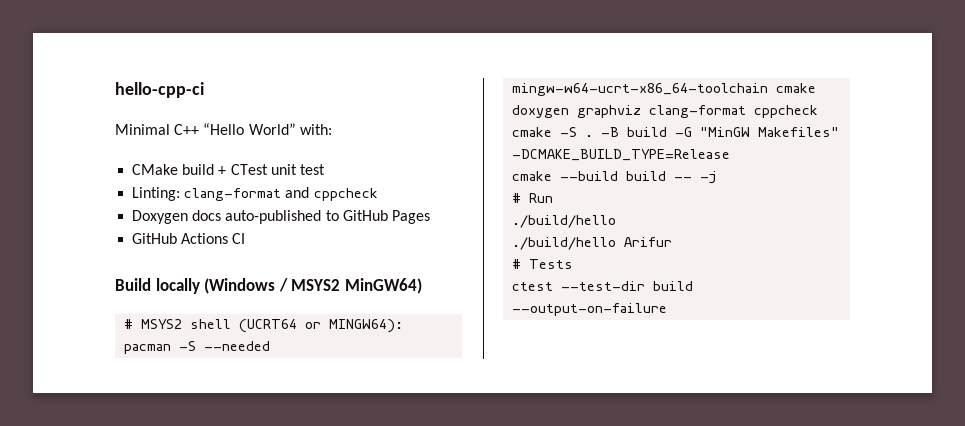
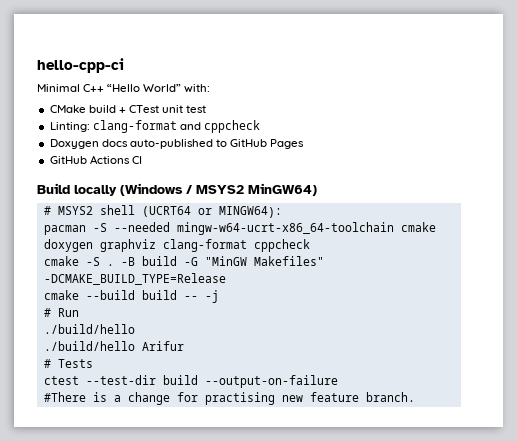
(668, 309) none -> [43,392,415,405] // #There is a change for practising new feature branch.

